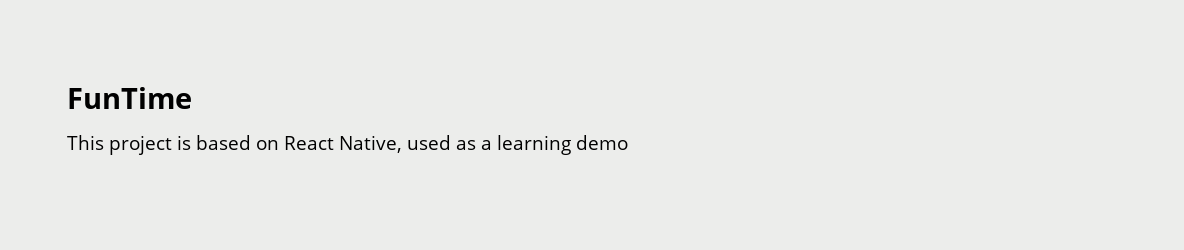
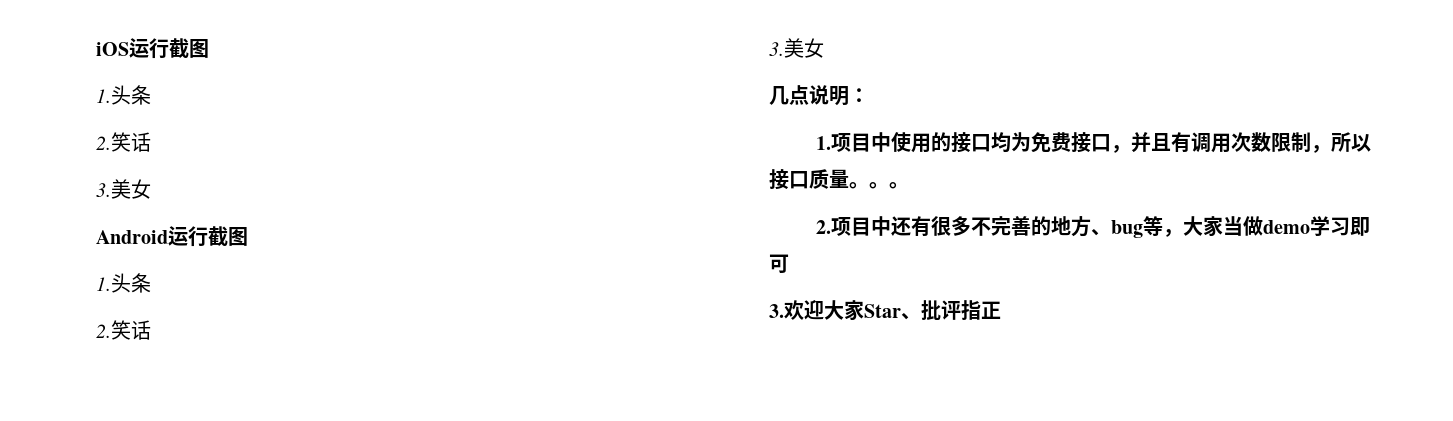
[67,87,192,109] [67,135,628,155] FunTime // This project is based on React Native, used as a learning demo -> [96,38,209,59] [96,85,151,105] [96,132,151,152] [96,179,151,199] [96,226,248,247] [96,273,151,293] [96,320,151,340] [769,38,824,58] [769,85,869,106] [815,132,1371,153] [769,169,909,190] [815,216,1370,238] [769,254,789,273] [769,300,1001,320] iOS运行截图 // 1.头条 // 2.笑话 // 3.美女 // Android运行截图 // 1.头条 // 2.笑话 // 3.美女 // 几点说明： // 1.项目中使用的接口均为免费接口，并且有调用次数限制，所以接口质量。。。 // 2.项目中还有很多不完善的地方、bug等，大家当做demo学习即可 // 3.欢迎大家Star、批评指正

